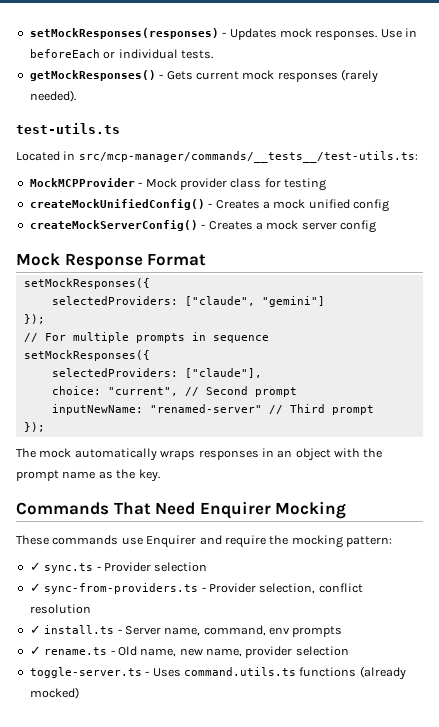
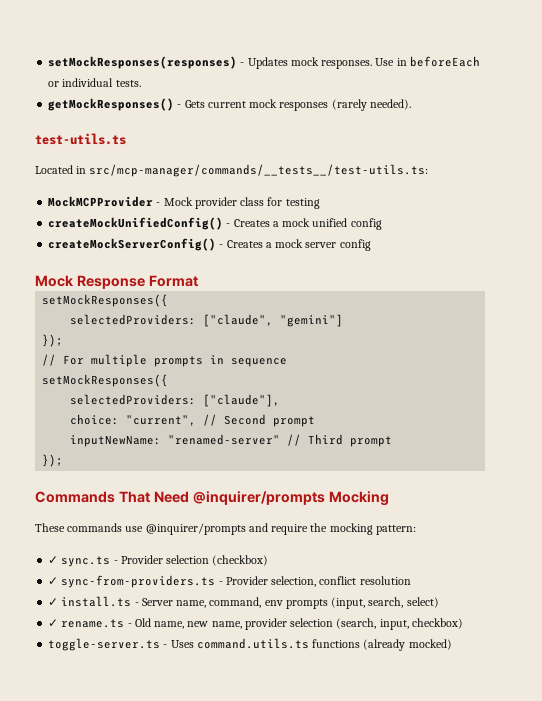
[16,448,383,461] [16,469,160,482] // The mock automatically wraps responses in an object with the prompt name as the key. -> (64, 460) none
[199,501,271,519] Enquirer -> [192,491,325,505] @inquirer/prompts
[146,535,197,548] Enquirer -> [145,523,246,535] @inquirer/prompts
(208, 567) none -> [212,555,269,566] (checkbox)
(343, 631) none -> [331,597,439,609] (input, search, select)
(349, 651) none -> [336,618,463,630] (search, input, checkbox)

